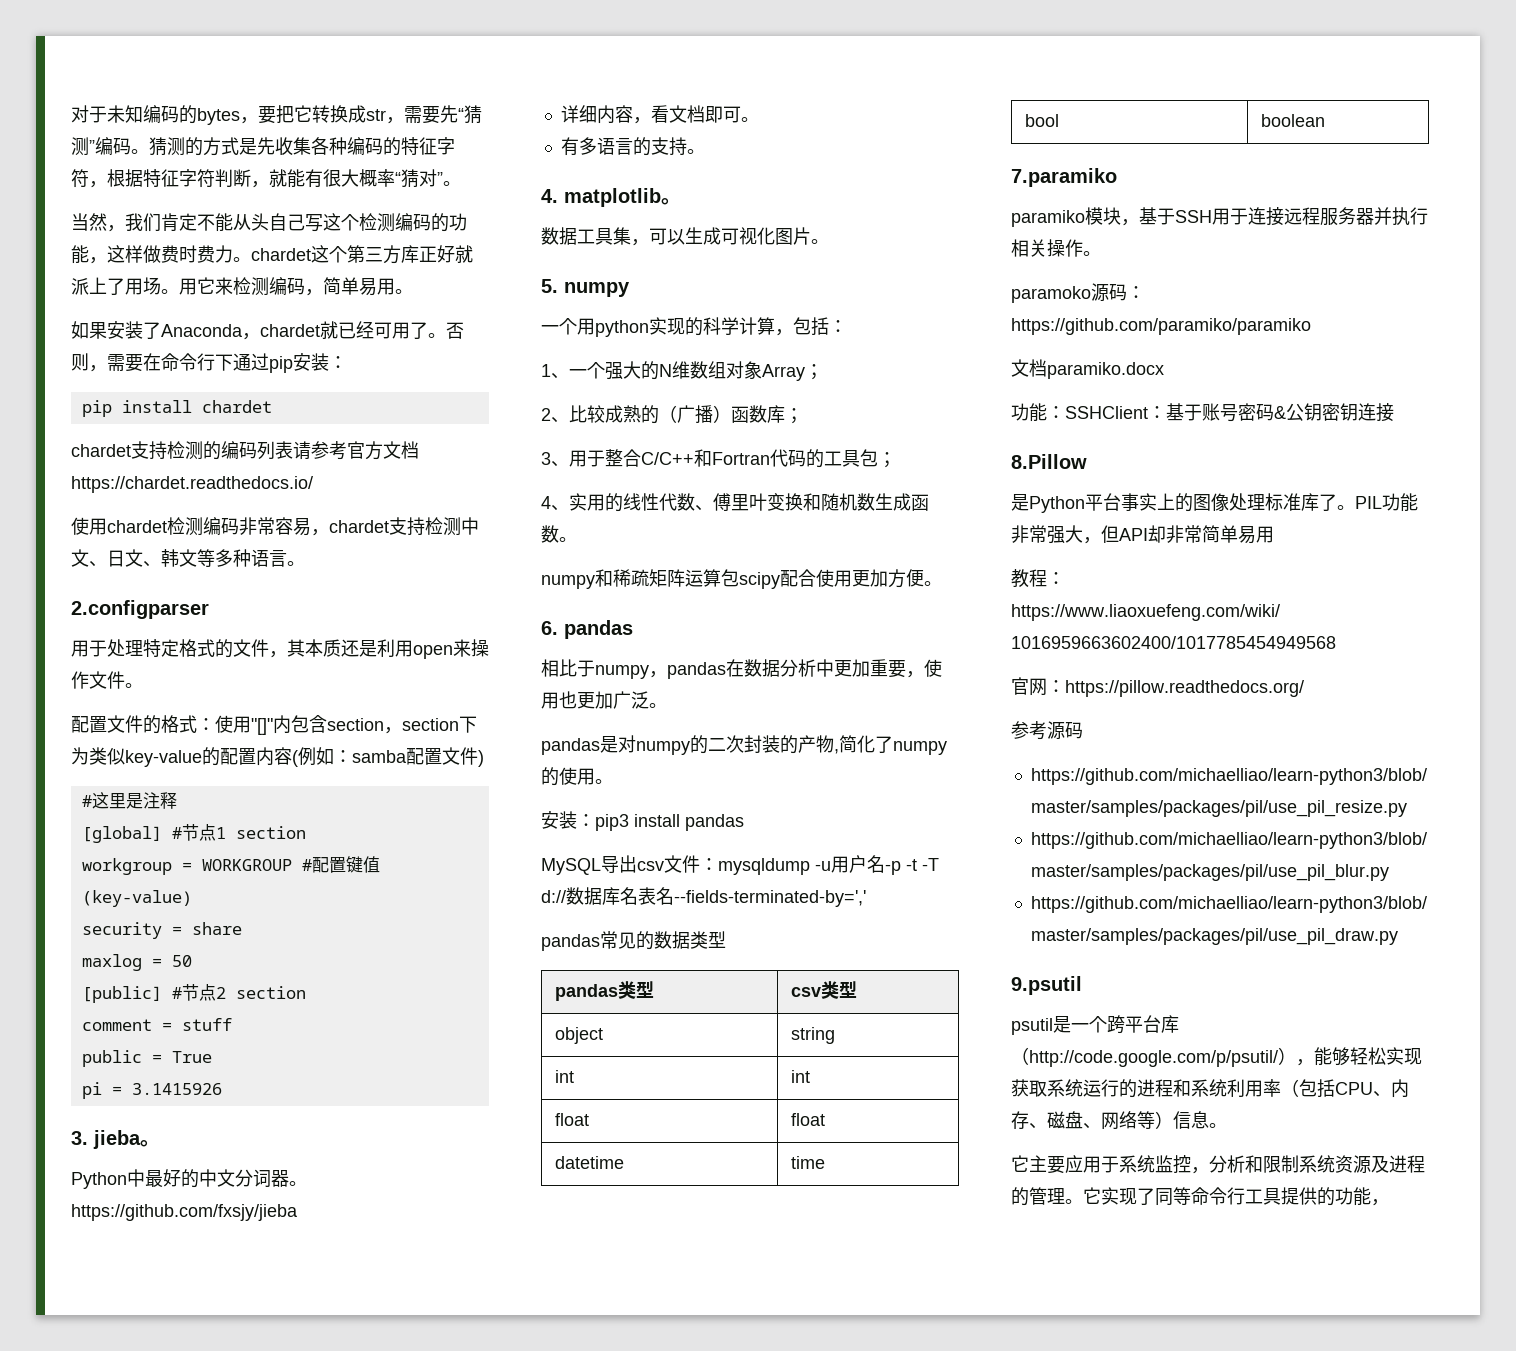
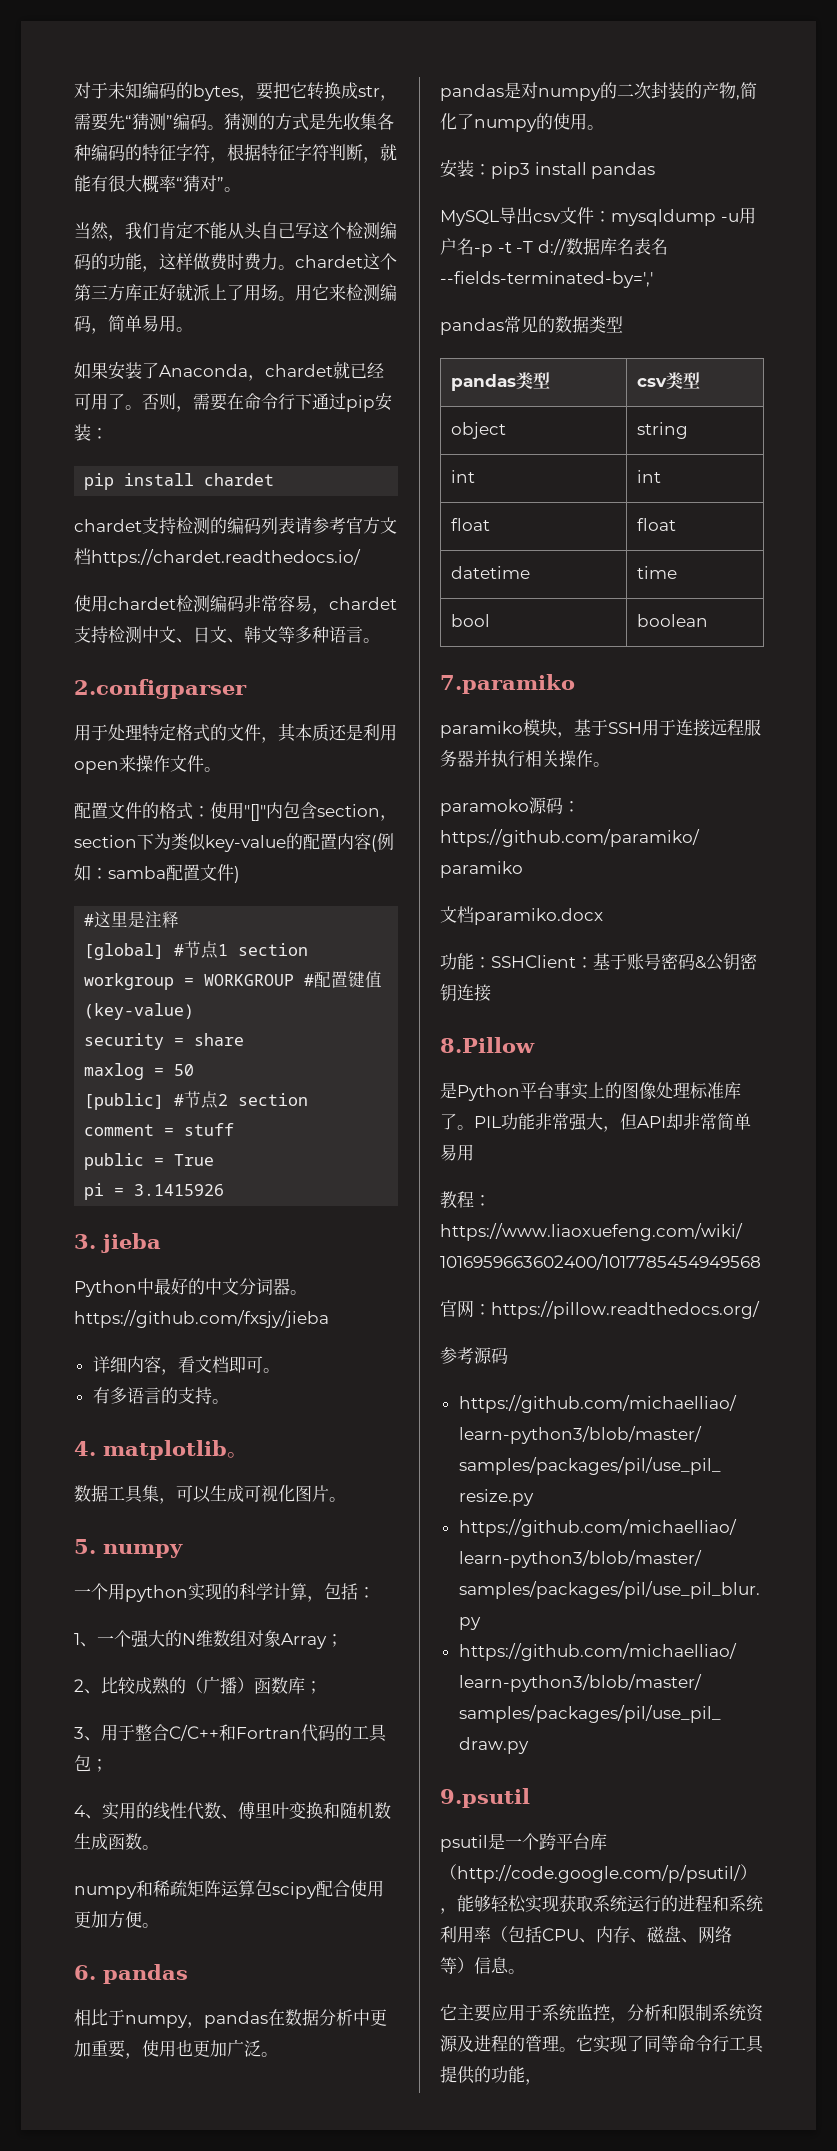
[140,1140,160,1147] 。 -> (161, 1243) none

